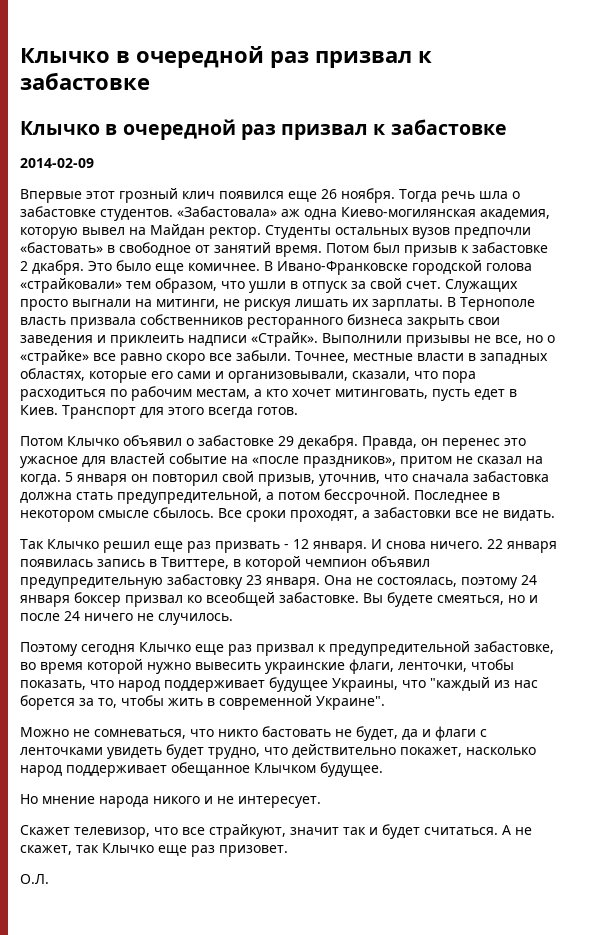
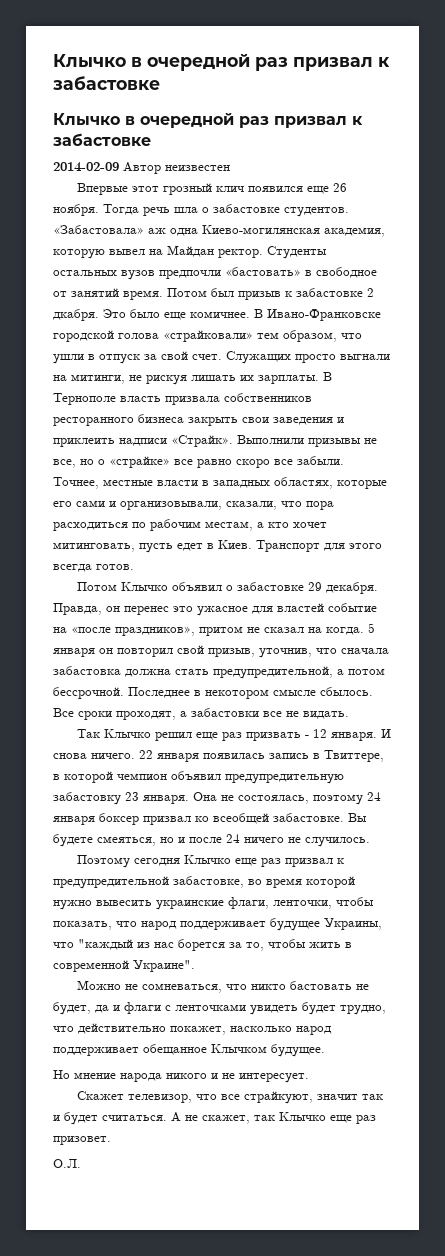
(94, 163) none -> [123,162,230,174] Автор неизвестен

